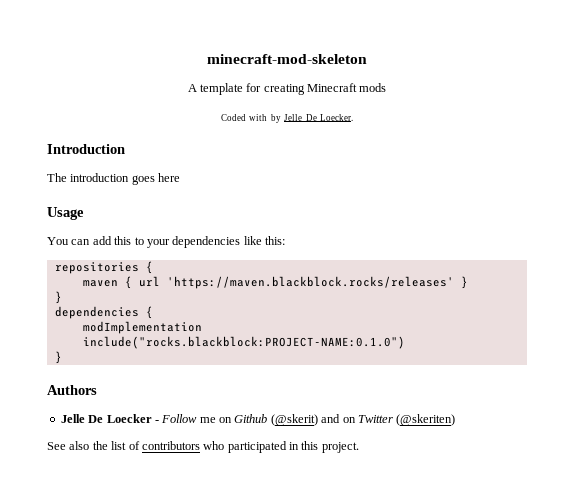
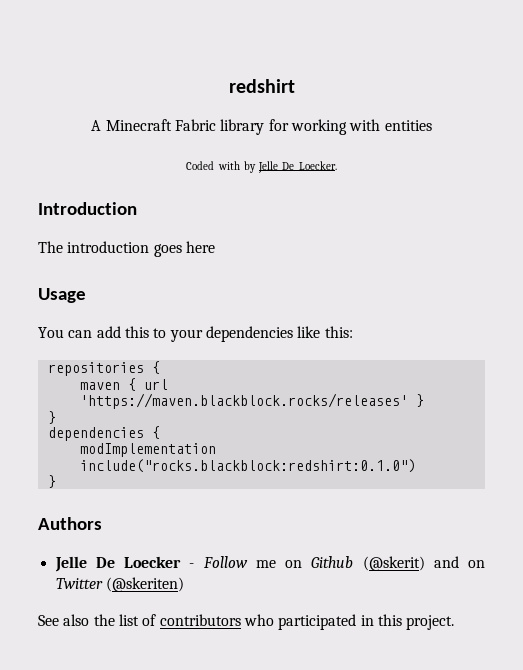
[207,54,367,64] minecraft-mod-skeleton -> [228,79,295,93] redshirt
[199,83,387,95] template for creating Minecraft mods -> [105,119,432,135] Minecraft Fabric library for working with entities
[82,336,405,349] include("rocks.blackblock:PROJECT-NAME:0.1.0") -> [79,459,416,473] include("rocks.blackblock:redshirt:0.1.0")

